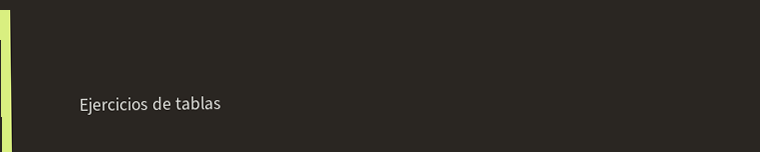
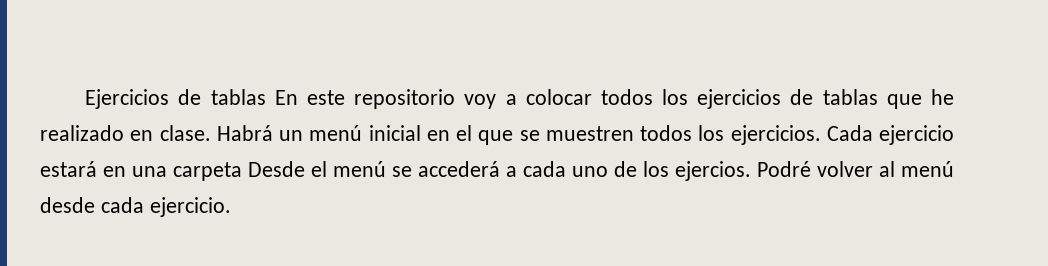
(222, 103) none -> [274,89,954,109] [40,125,954,145] [40,161,954,181] [40,197,231,217] En este repositorio voy a colocar todos los ejercicios de tablas que he realizado en clase. Habrá un menú inicial en el que se muestren todos los ejercicios. Cada ejercicio estará en una carpeta Desde el menú se accederá a cada uno de los ejercios. Podré volver al menú desde cada ejercicio.

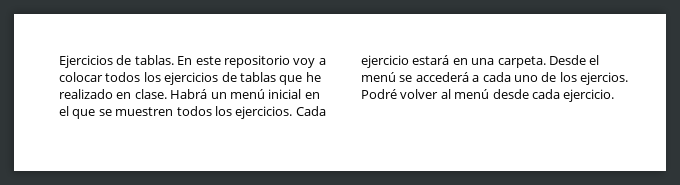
[210,89,266,105] tablas -> [134,55,174,65] tablas.
[173,162,242,181] carpeta -> [497,56,546,68] carpeta.

